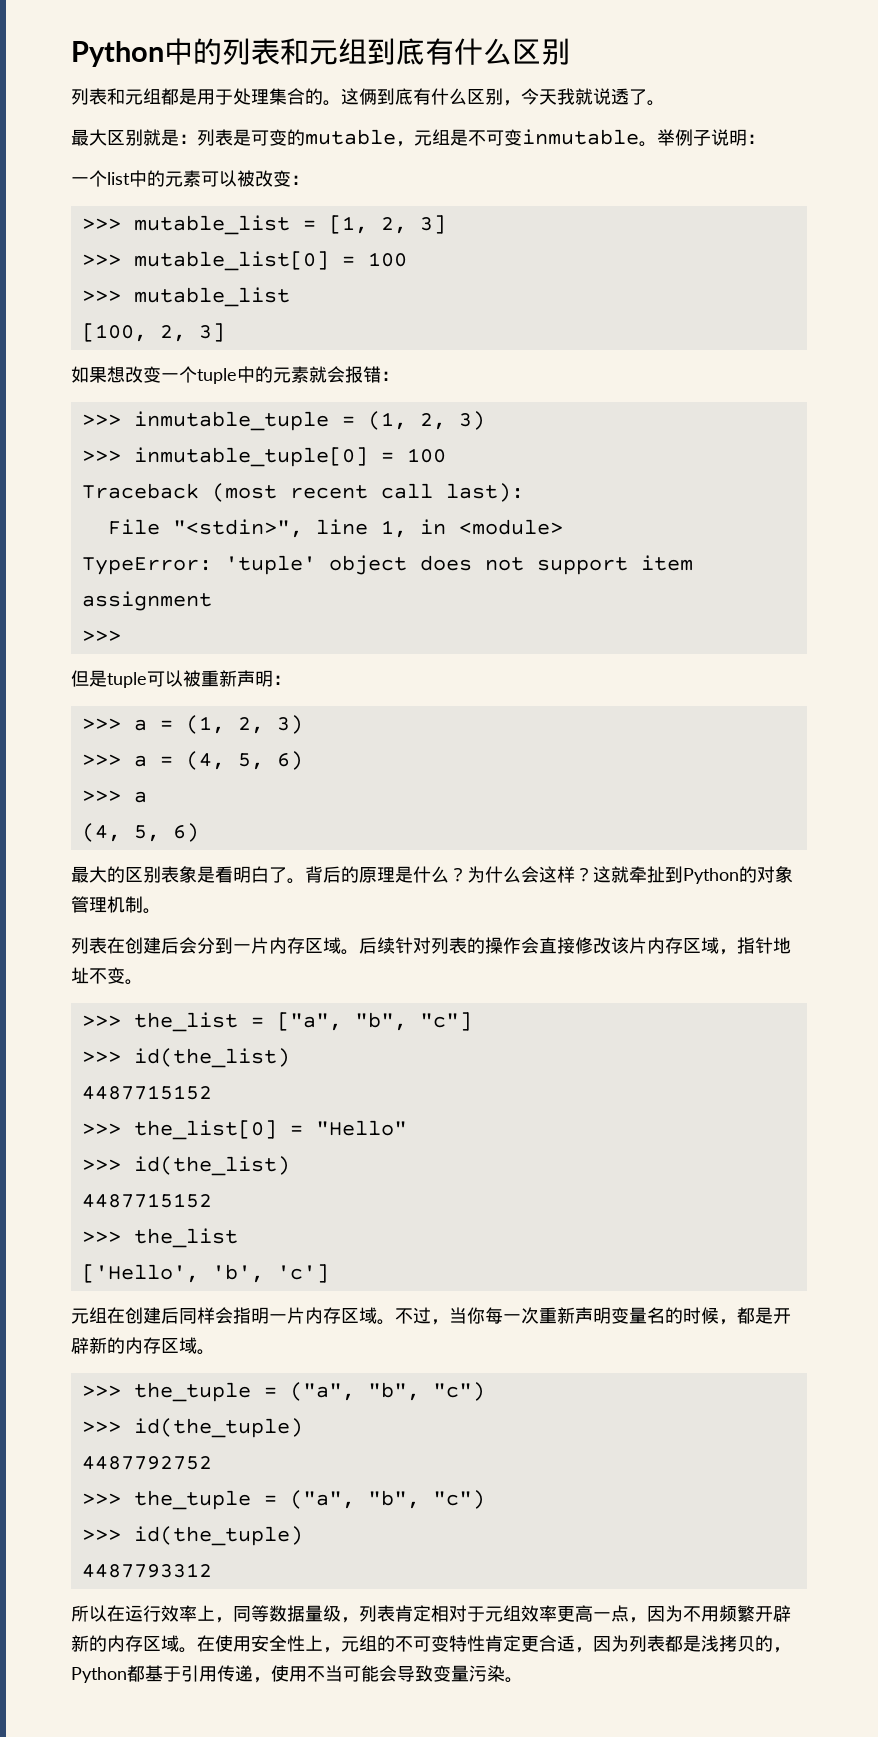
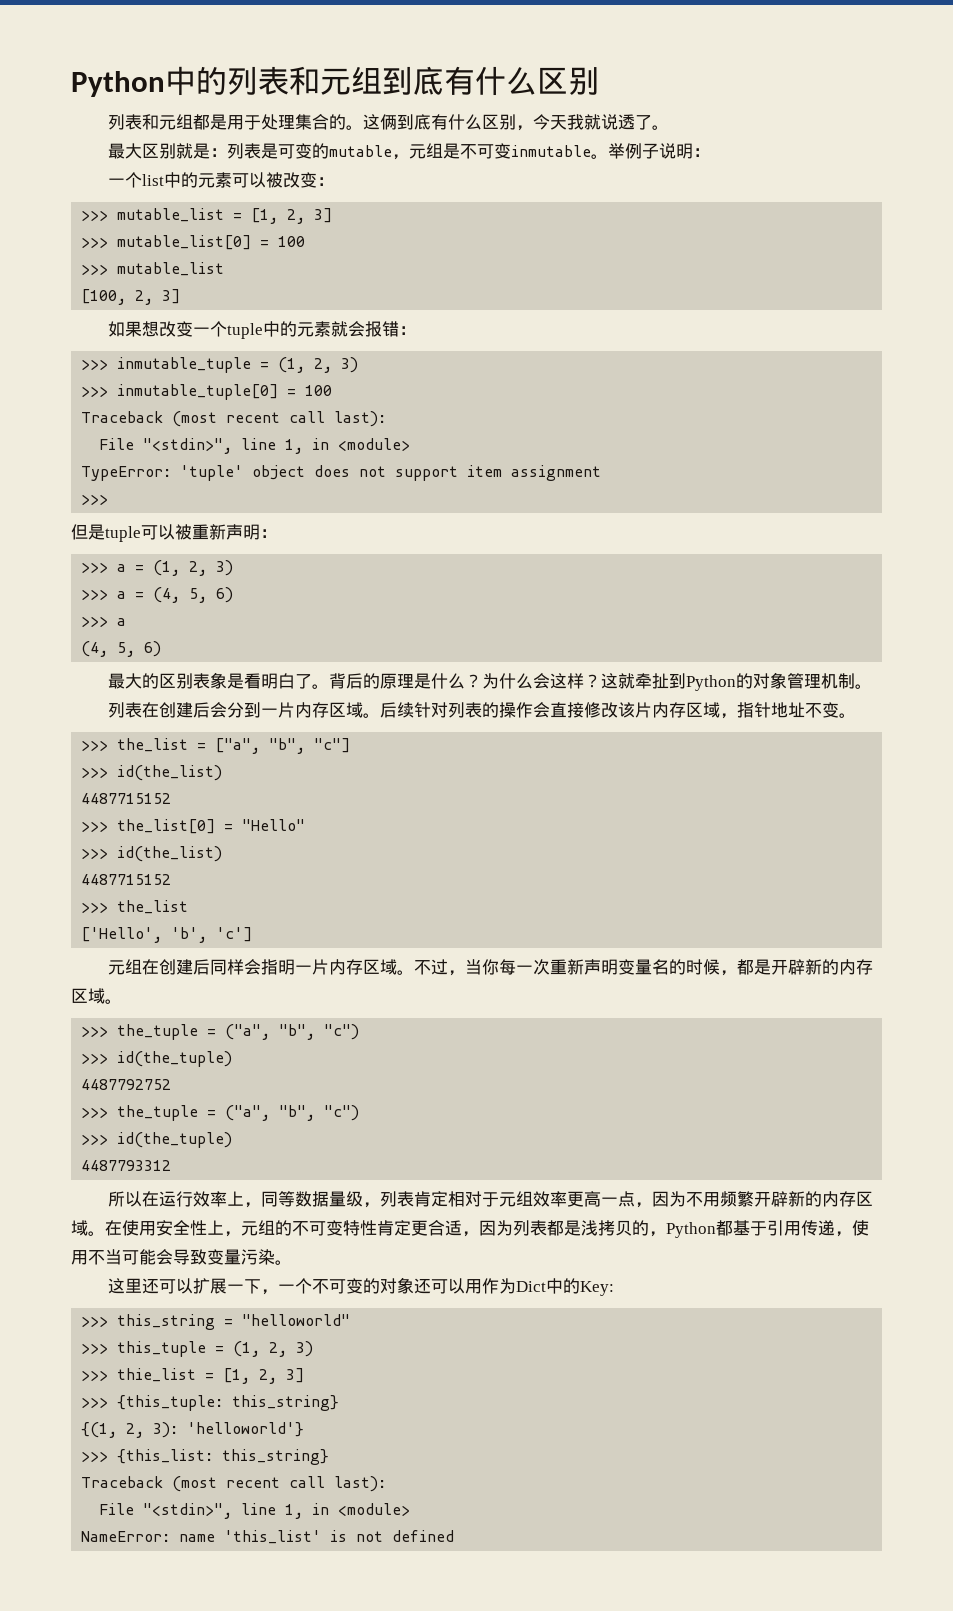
(523, 1680) none -> [108,1277,615,1296] [81,1314,351,1330] [81,1341,314,1357] [81,1368,305,1384] [81,1395,340,1411] [81,1422,305,1438] [81,1449,330,1465] [81,1476,387,1492] [99,1503,411,1519] [81,1530,455,1544] // 这里还可以扩展一下，一个不可变的对象还可以用作为Dict中的Key: // >>> this_string = "helloworld" // >>> this_tuple = (1, 2, 3) // >>> thie_list = [1, 2, 3] // >>> {this_tuple: this_string} // {(1, 2, 3): 'helloworld'} // >>> {this_list: this_string} // Traceback (most recent call last): // File "<stdin>", line 1, in <module> // NameError: name 'this_list' is not defined

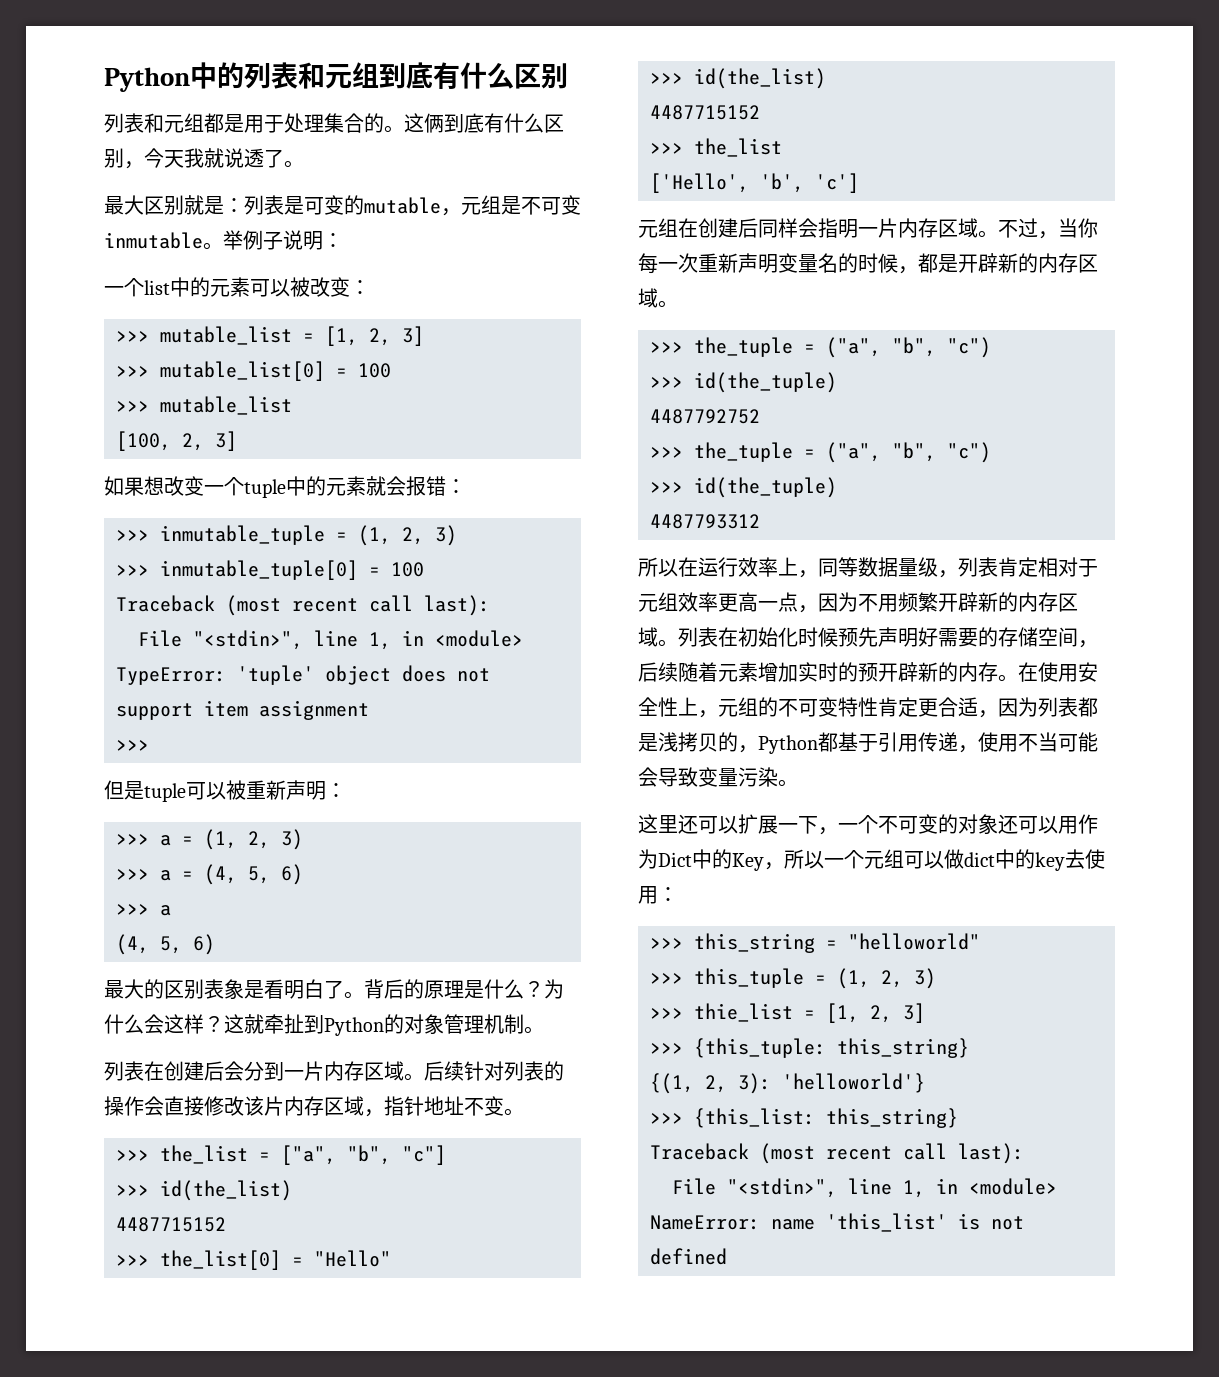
(105, 1233) none -> [678,627,1098,648] [638,662,1018,682] 列表在初始化时候预先声明好需要的存储空间，后续随着元素增加实时的预开辟新的内存。
[580,1281,615,1296] Key: -> [732,849,1105,871] [638,886,678,904] Key，所以一个元组可以做dict中的key去使用：

